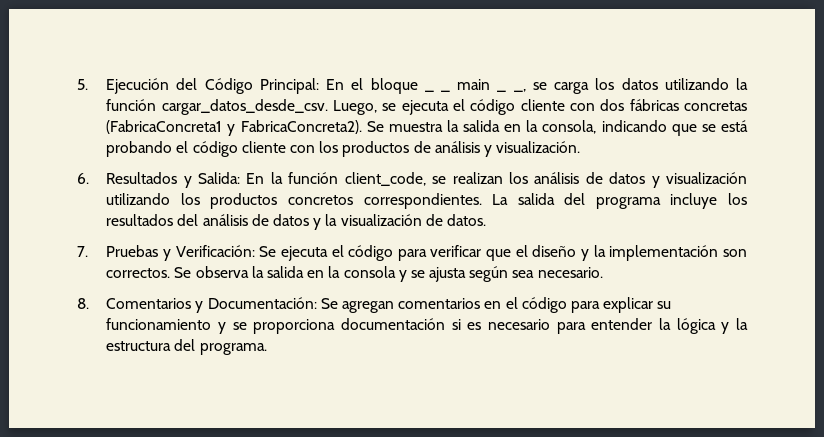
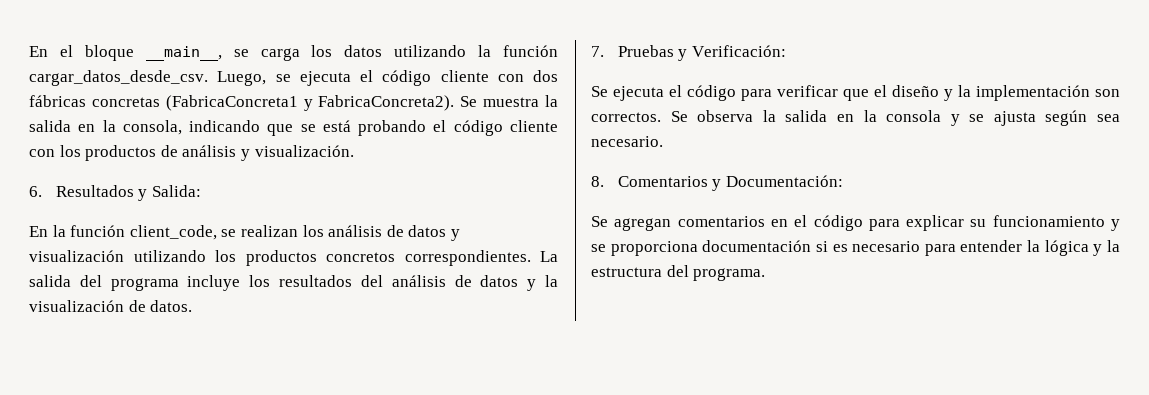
[77,78,451,94] [457,79,491,90] [497,89,526,92] 5. Ejecución del Código Principal: En el bloque _ _ main _ _, -> [29,45,222,61] En el bloque __main__,
(241, 178) none -> (201, 191) //
(255, 251) none -> (786, 51) //
(317, 303) none -> (843, 181) //

